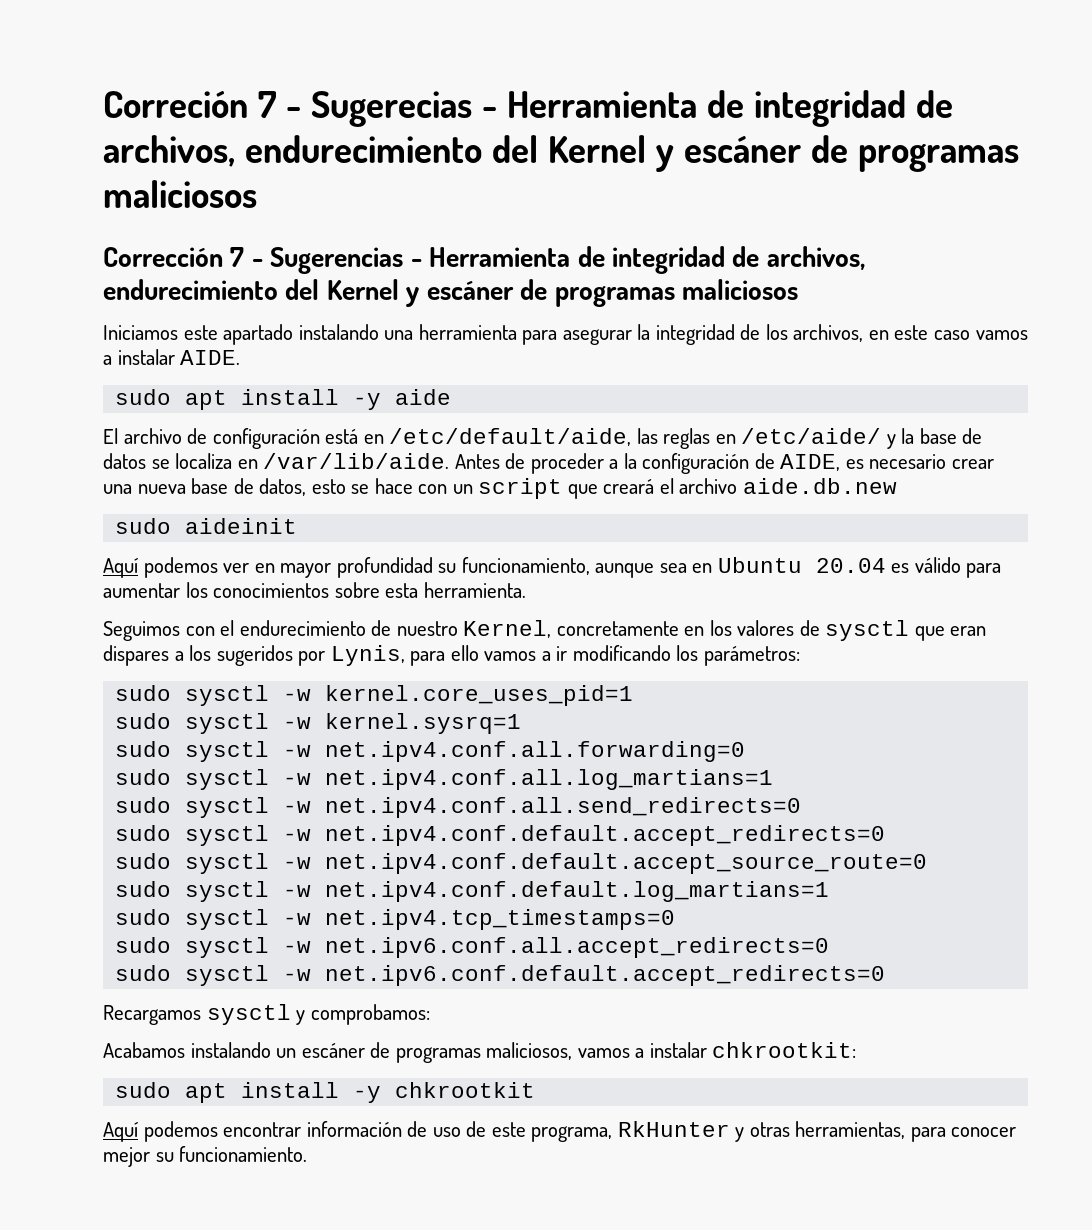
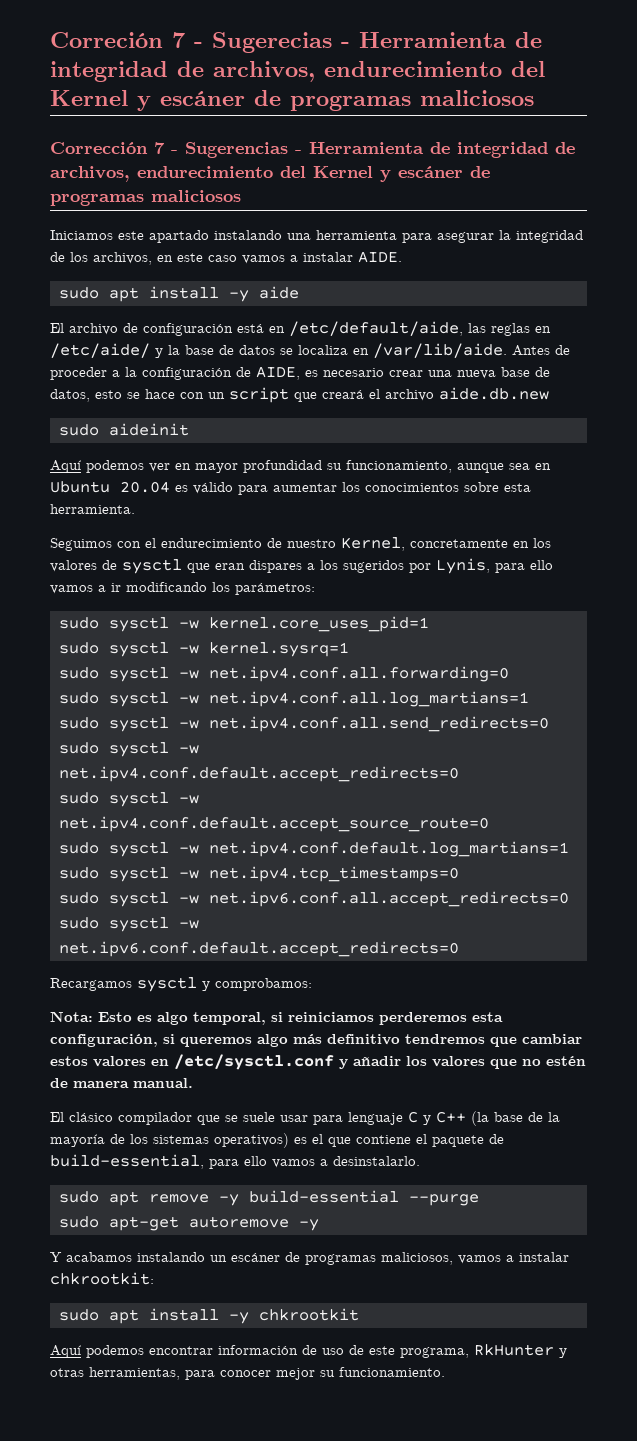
[103,1042,185,1058] Acabamos -> [50,1011,503,1025] [50,1034,582,1047] [50,1054,586,1070] [50,1078,193,1088] [50,1111,560,1126] [50,1133,504,1148] [50,1154,420,1169] [58,1190,479,1206] [58,1216,319,1231] [50,1252,132,1262] Nota: Esto es algo temporal, si reiniciamos perderemos esta configuración, si queremos algo más definitivo tendremos que cambiar estos valores en /etc/sysctl.conf y añadir los valores que no estén de manera manual. // El clásico compilador que se suele usar para lenguaje C y C++ (la base de la mayoría de los sistemas operativos) es el que contiene el paquete de build-essential, para ello vamos a desinstalarlo. // sudo apt remove -y build-essential --purge // sudo apt-get autoremove -y // Y acabamos

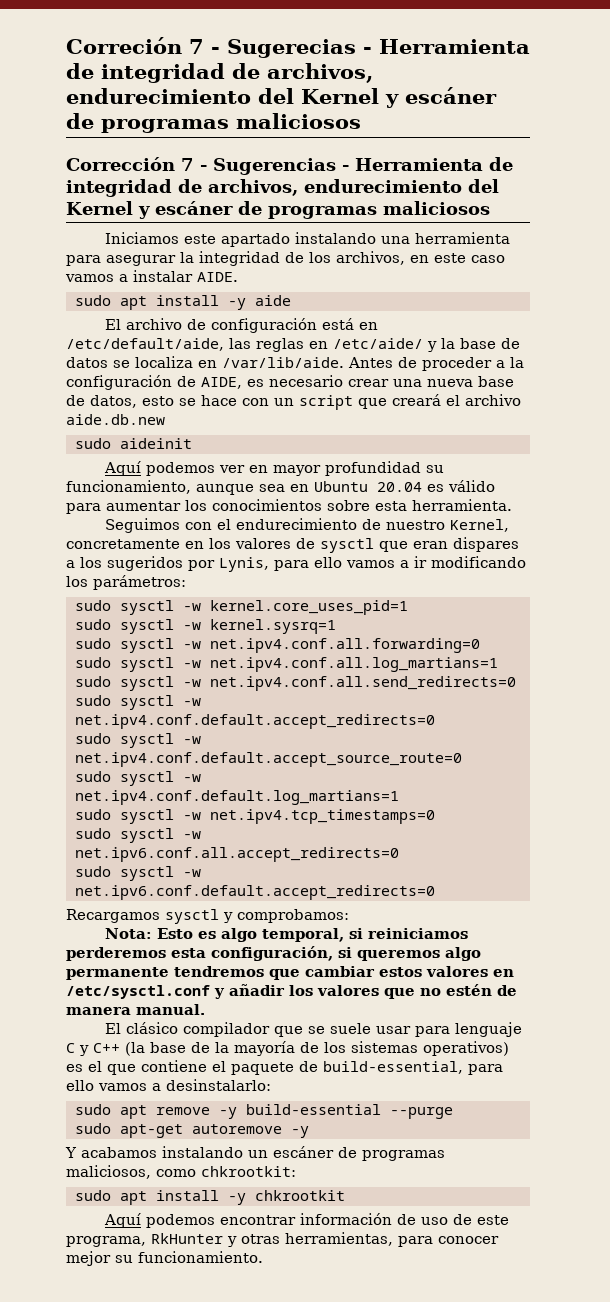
[293,1034,400,1045] más definitivo -> [66,967,169,980] permanente
[333,1156,420,1166] desinstalarlo. -> [166,1079,271,1091] desinstalarlo:
[458,1252,569,1264] vamos a instalar -> [156,1169,196,1177] como

